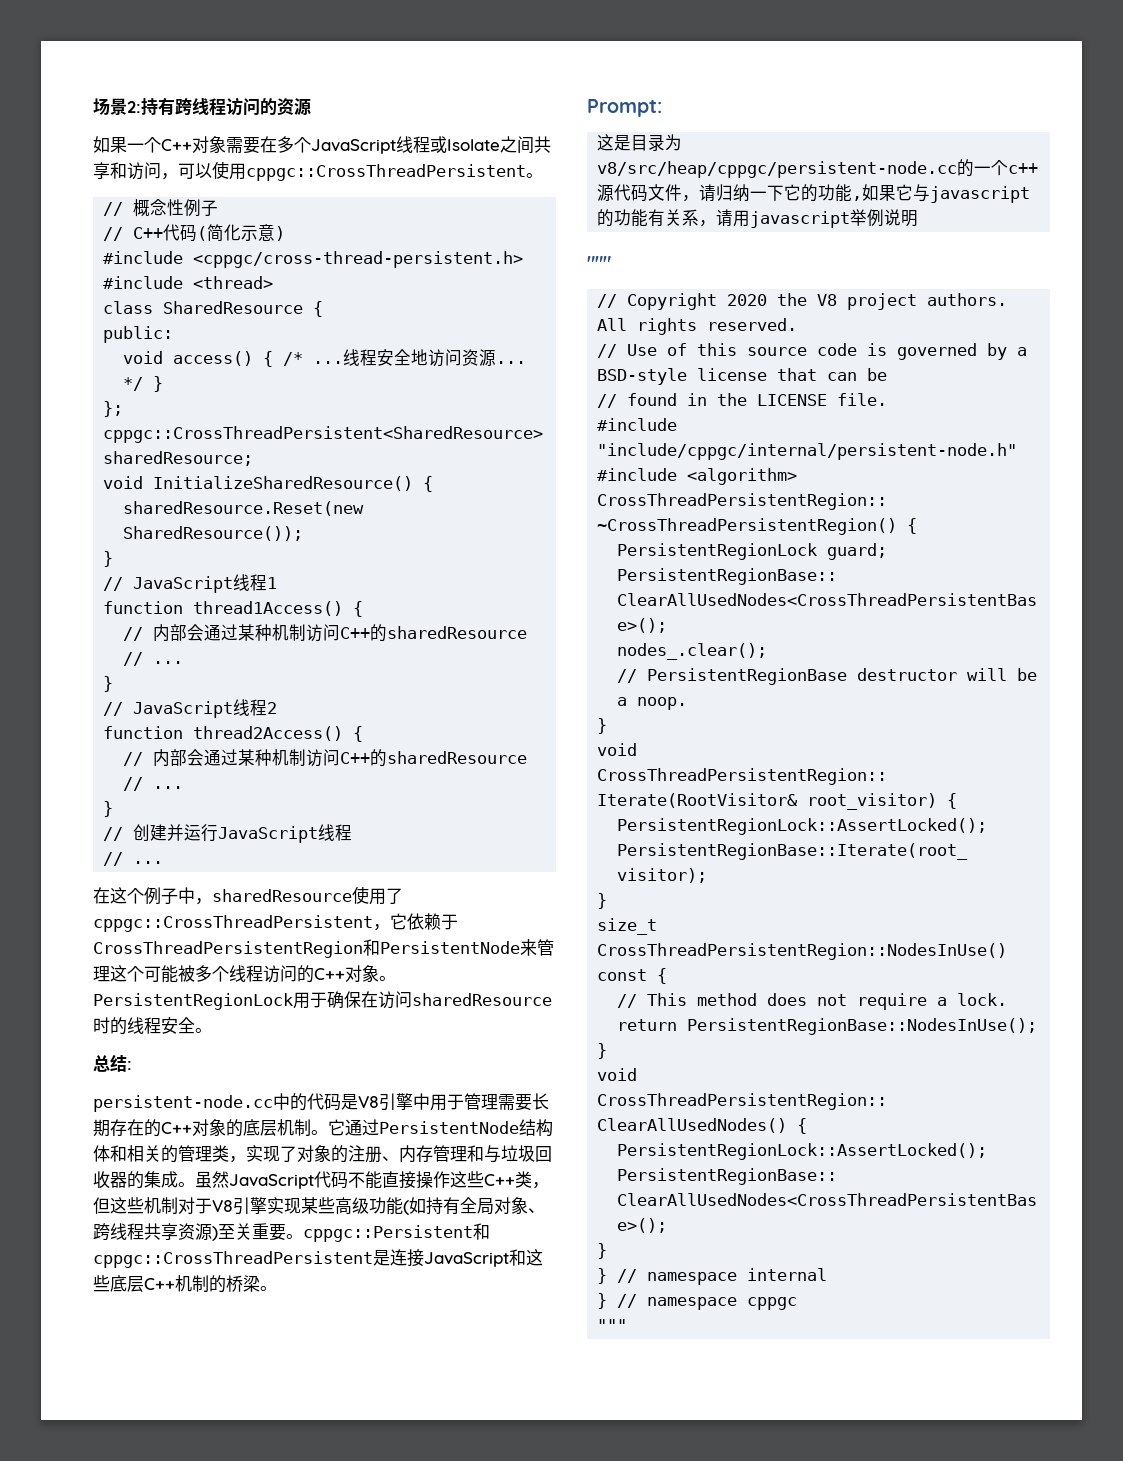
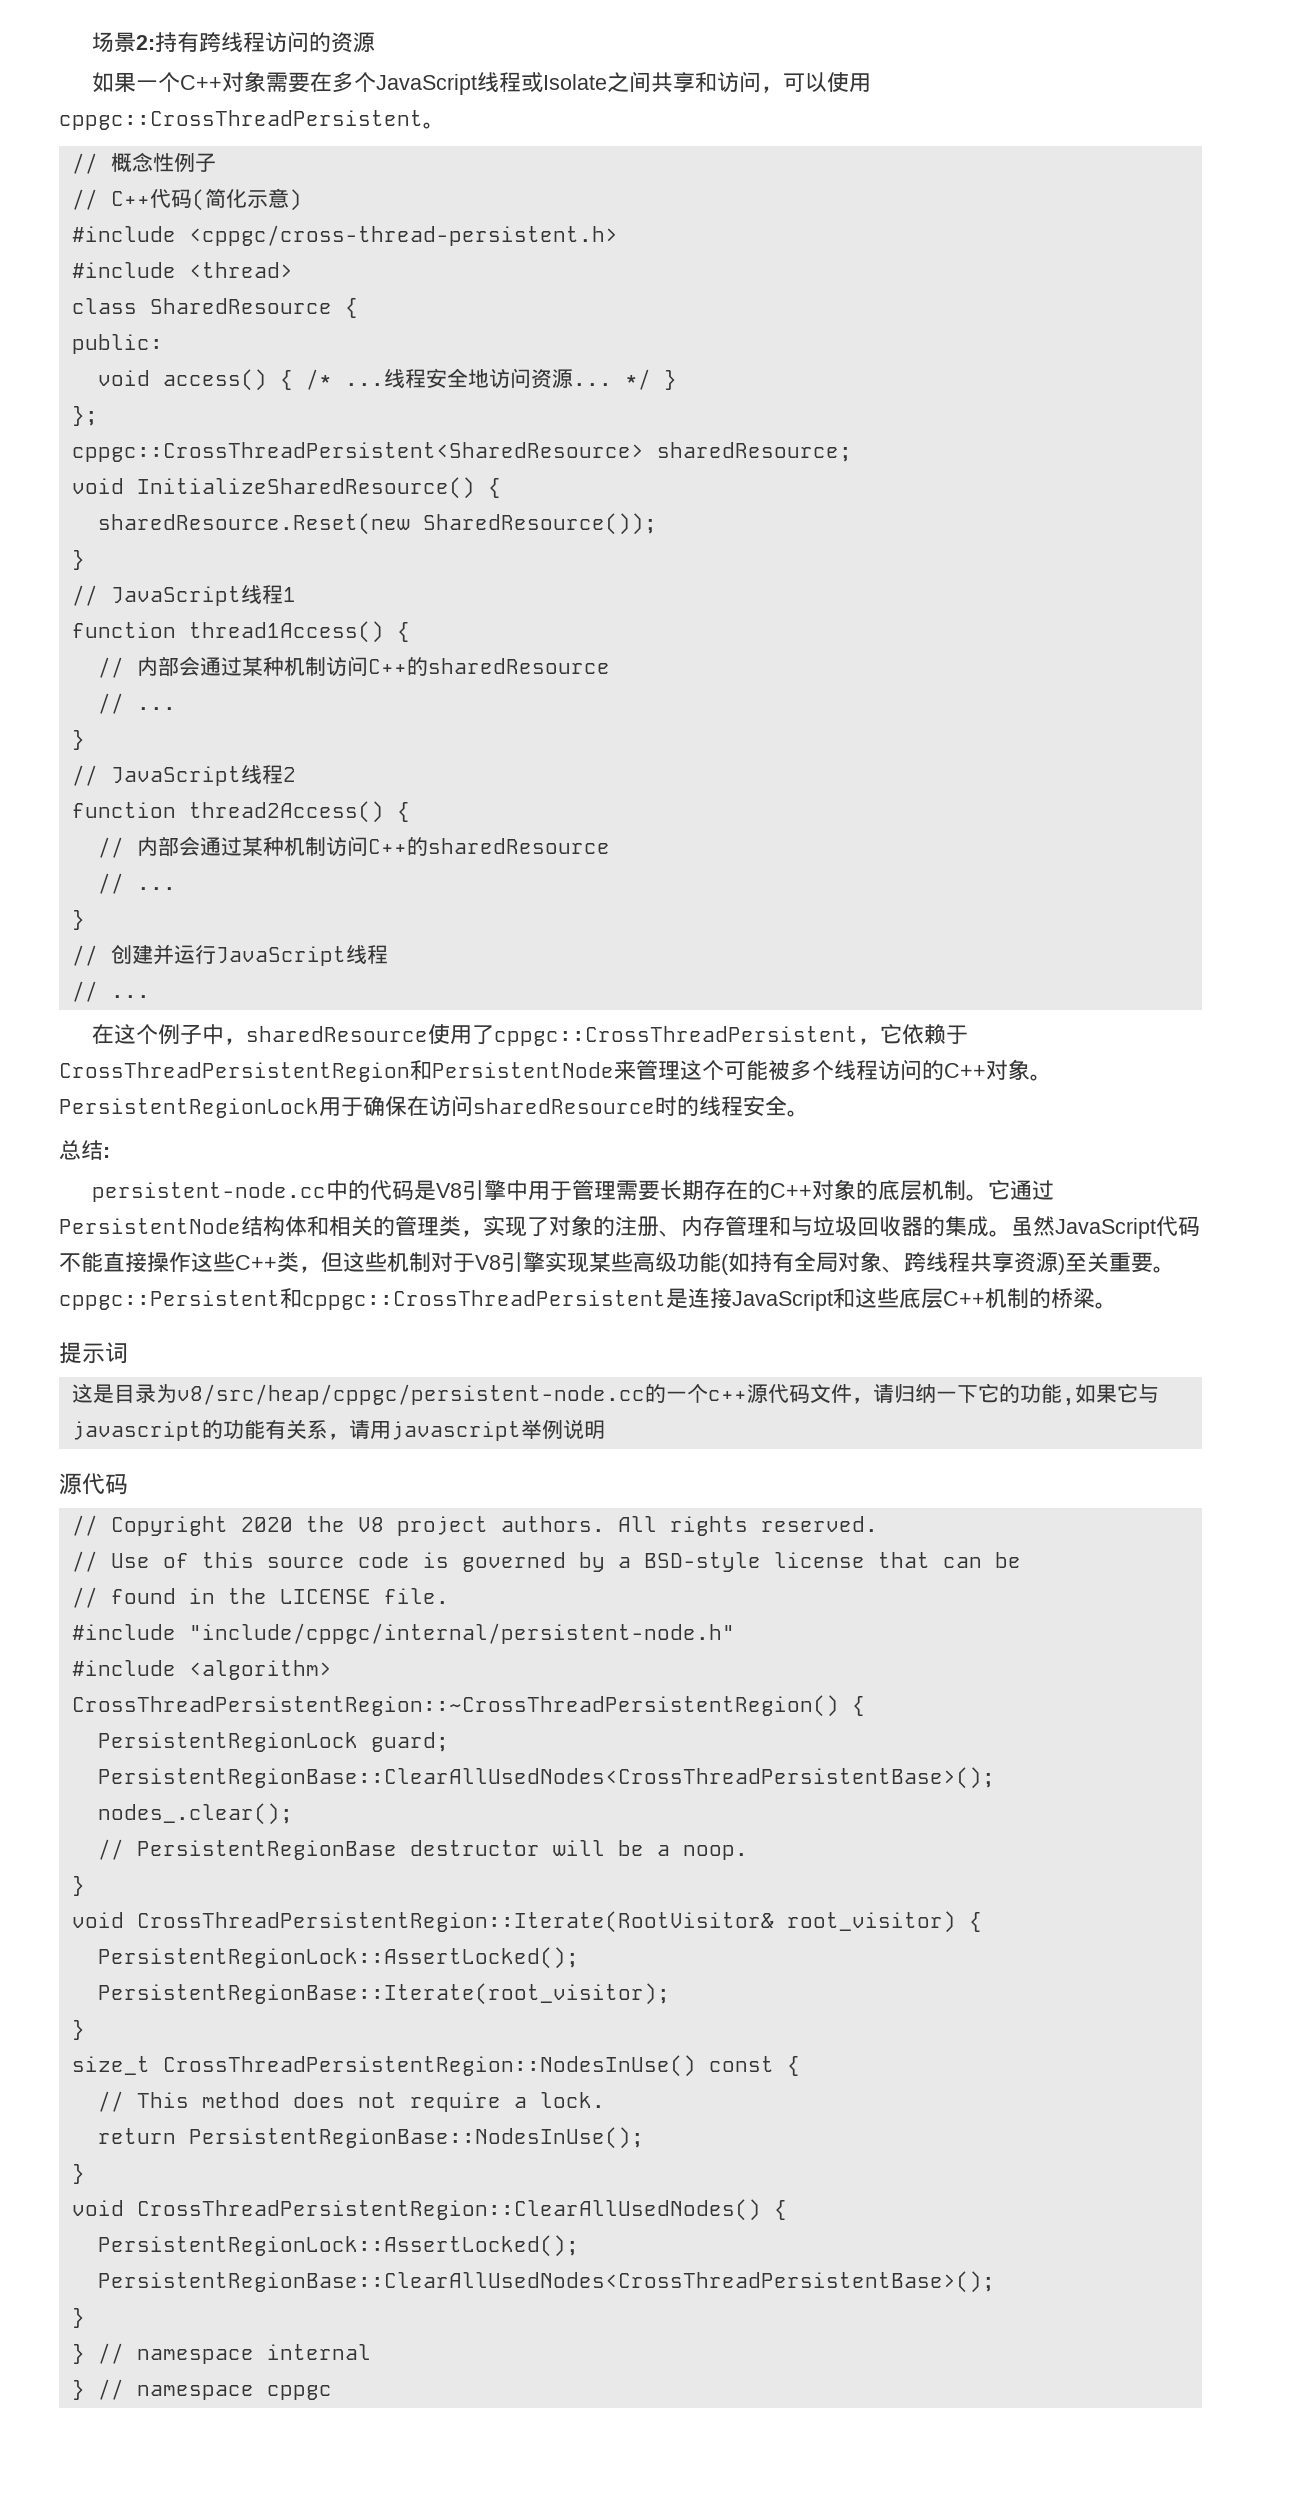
[587,99,662,117] Prompt: -> [59,1342,128,1364] 提示词
[587,256,611,270] """ -> [59,1473,128,1495] 源代码
[597,1319,628,1331] // """ -> (332, 2392) none

